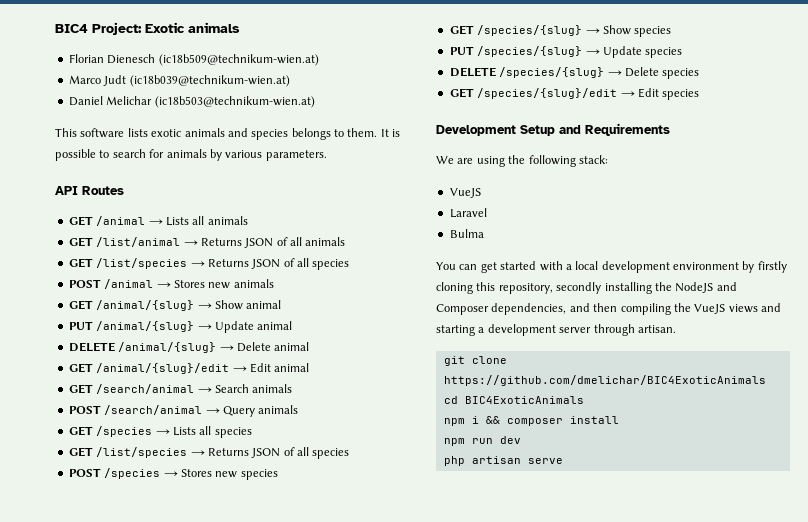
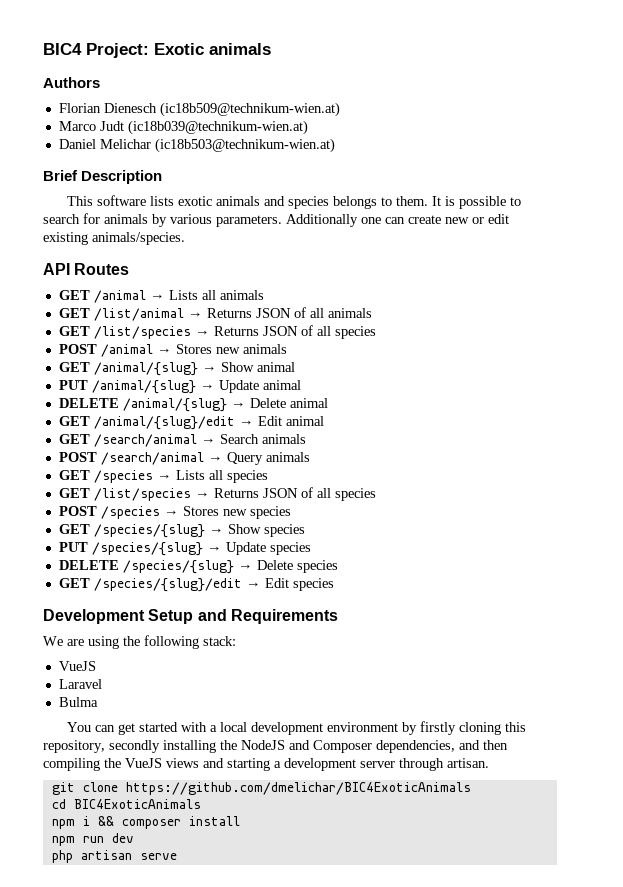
(240, 27) none -> [43,77,100,88] // Authors
(315, 102) none -> [43,170,163,184] // Brief Description
(327, 155) none -> [286,214,509,227] [43,232,185,245] Additionally one can create new or edit existing animals/species.

